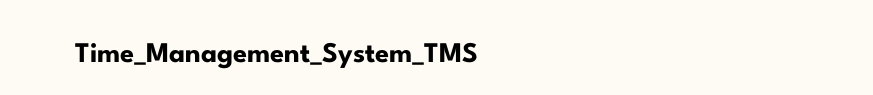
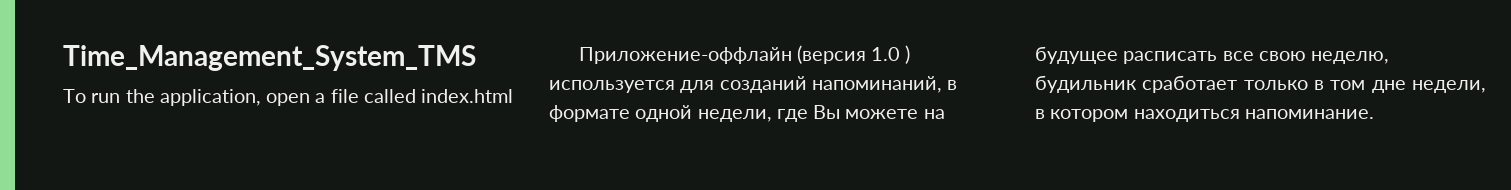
(478, 55) none -> [63,89,514,106] [578,45,911,64] [549,76,958,93] [549,105,945,122] [1035,46,1390,64] [1035,75,1486,93] [1035,109,1374,122] // To run the application, open a file called index.html // Приложение-оффлайн (версия 1.0 ) используется для созданий напоминаний, в формате одной недели, где Вы можете на будущее расписать все свою неделю, будильник сработает только в том дне недели, в котором находиться напоминание.

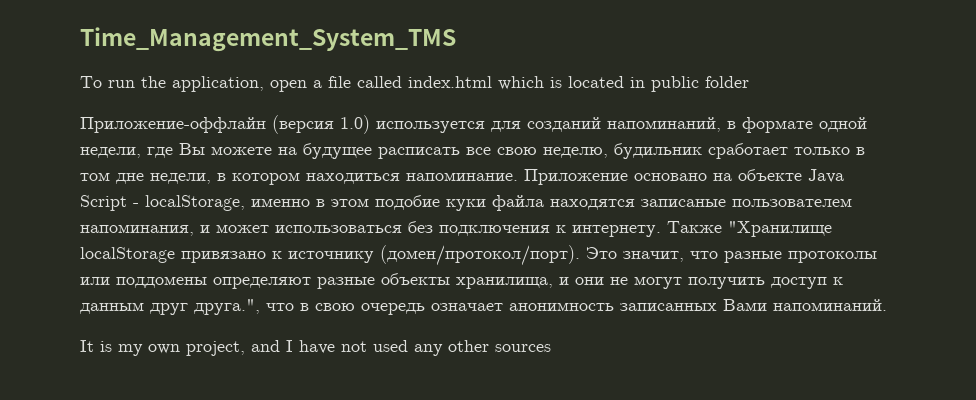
(514, 96) none -> [498,76,749,92] which is located in public folder
[871,45,911,64] 1.0 ) -> [340,115,370,134] 1.0)
(1374, 114) none -> [524,169,844,185] [80,195,852,211] [80,221,832,237] [80,245,877,266] [80,273,843,289] [80,299,887,315] [80,340,551,356] Приложение основано на объекте Java Script - localStorage, именно в этом подобие куки файла находятся записаные пользователем напоминания, и может использоваться без подключения к интернету. Также "Хранилище localStorage привязано к источнику (домен/протокол/порт). Это значит, что разные протоколы или поддомены определяют разные объекты хранилища, и они не могут получить доступ к данным друг друга.", что в свою очередь означает анонимность записанных Вами напоминаний. // It is my own project, and I have not used any other sources

